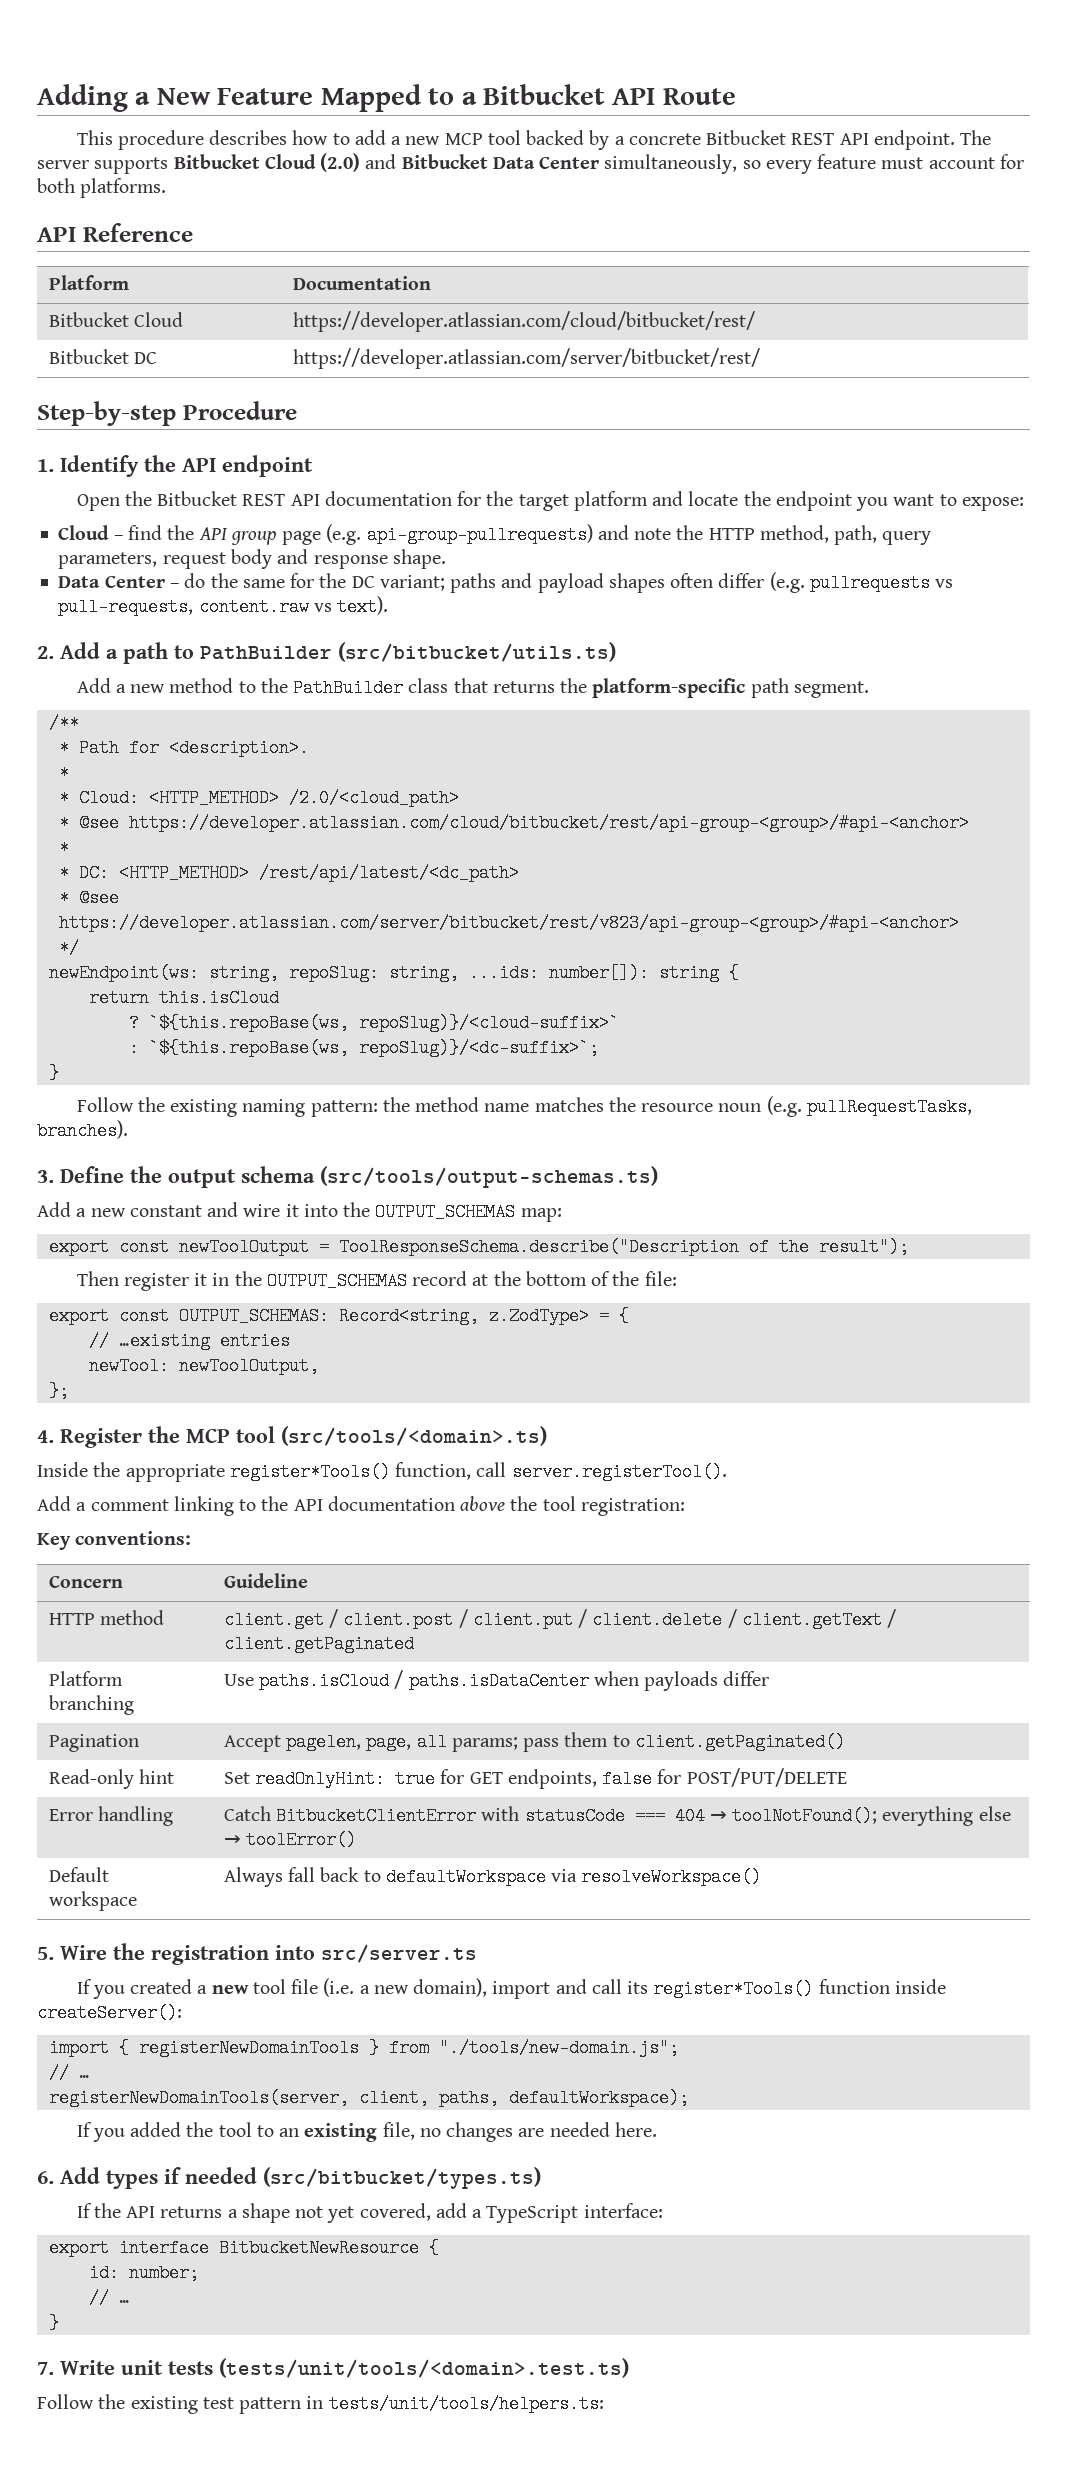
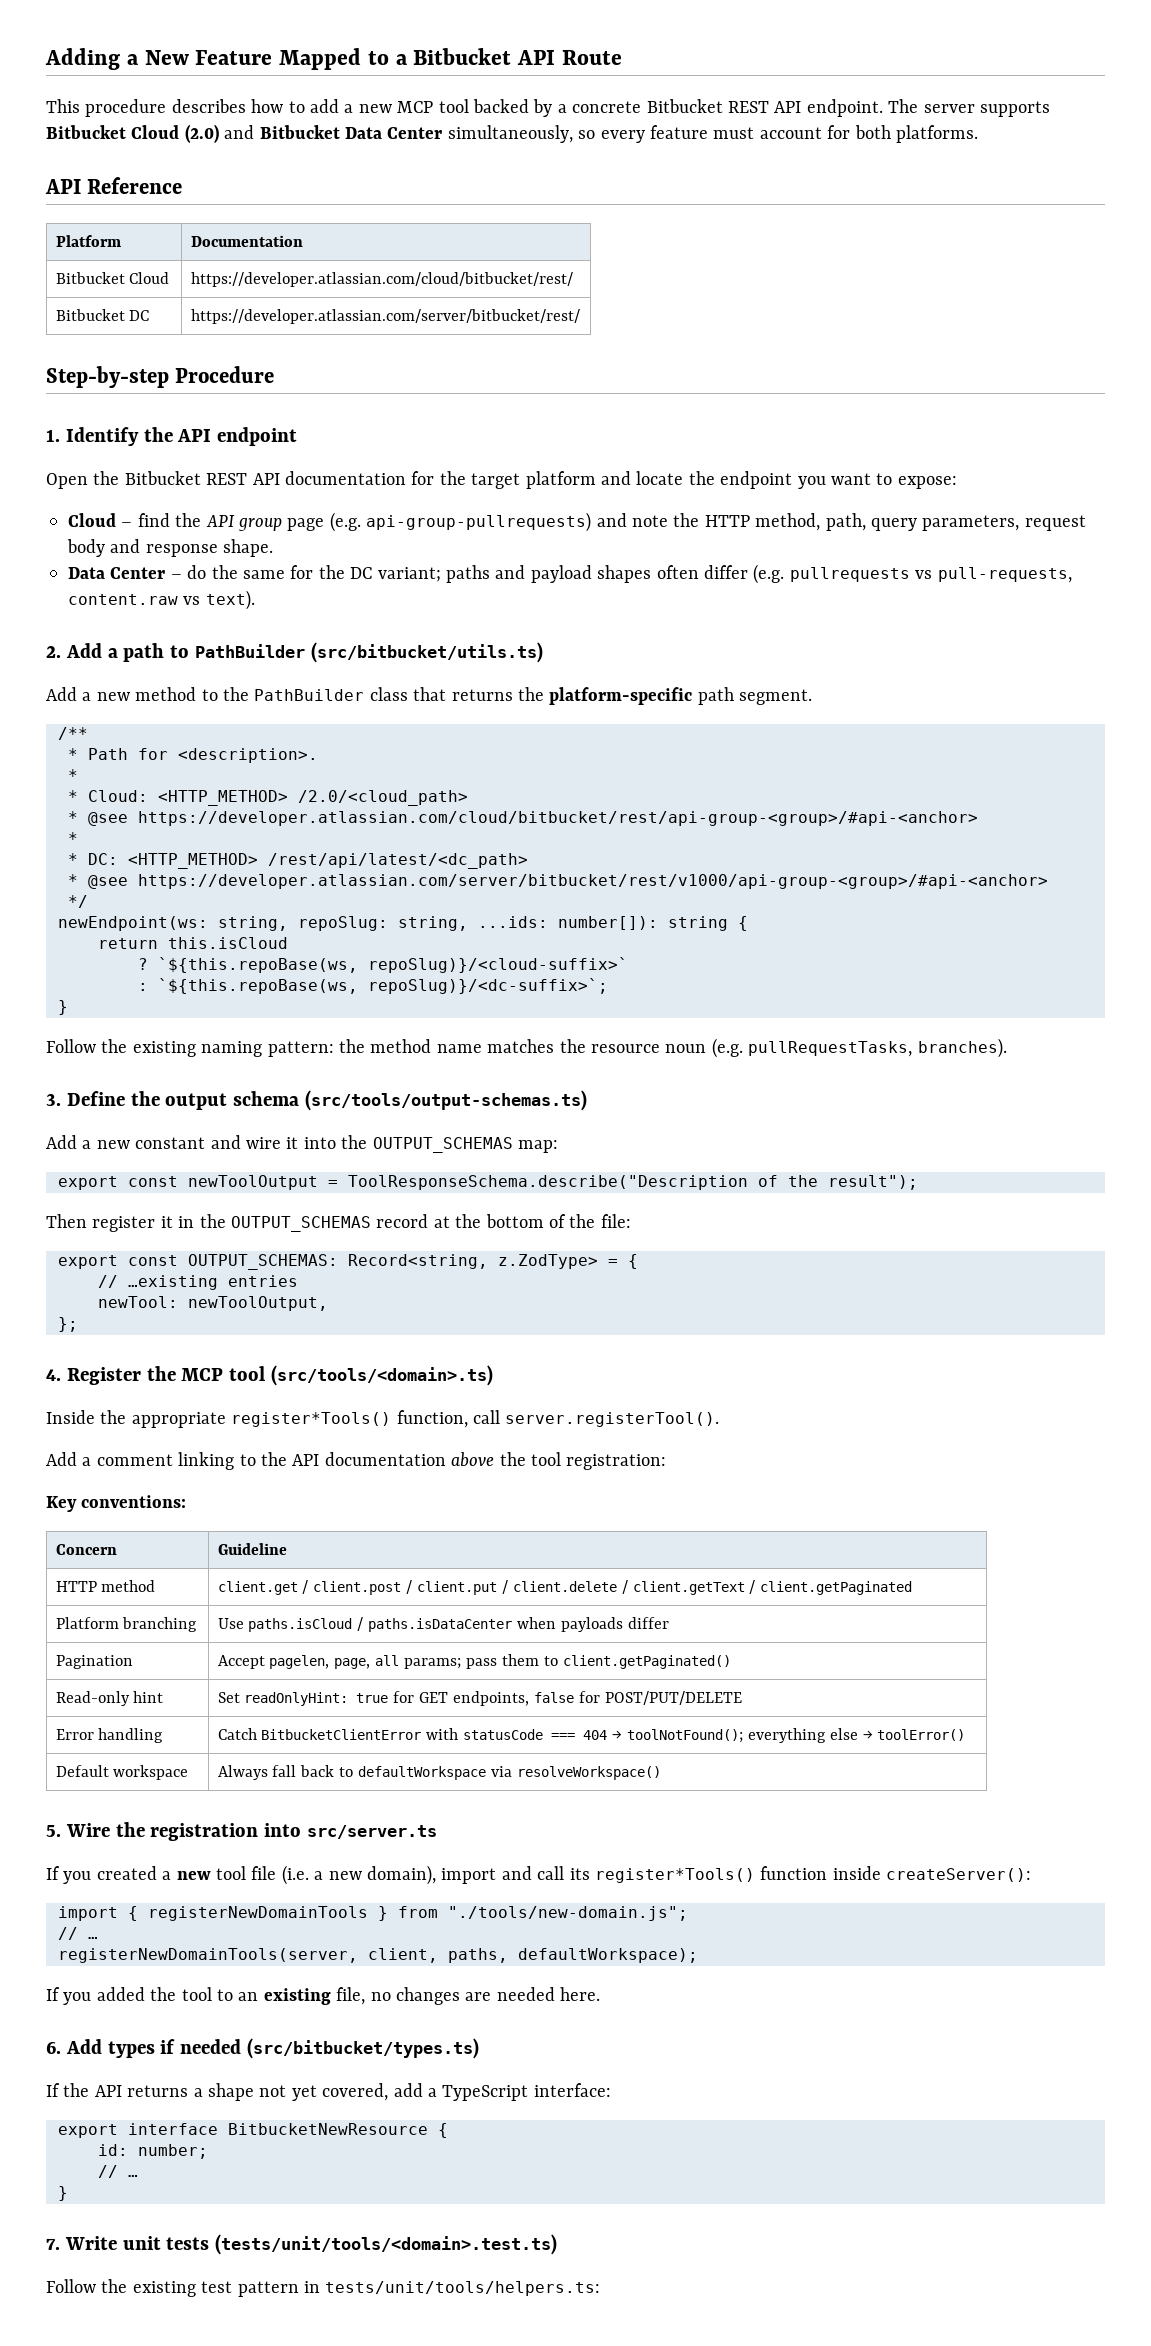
[58,914,959,932] https://developer.atlassian.com/server/bitbucket/rest/v823/api-group-<group>/#api-<anchor> -> [138,874,1048,889] https://developer.atlassian.com/server/bitbucket/rest/v1000/api-group-<group>/#api-<anchor>

